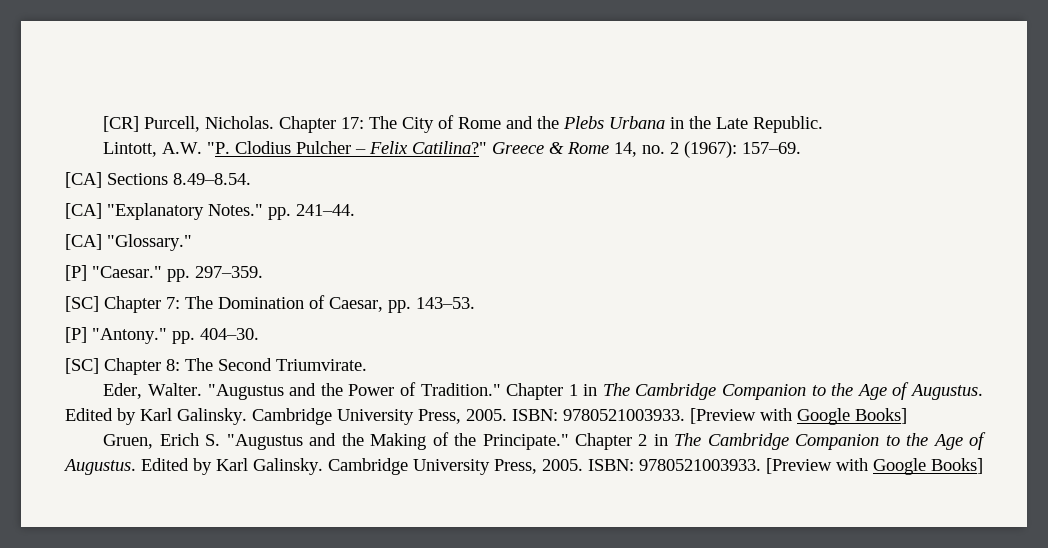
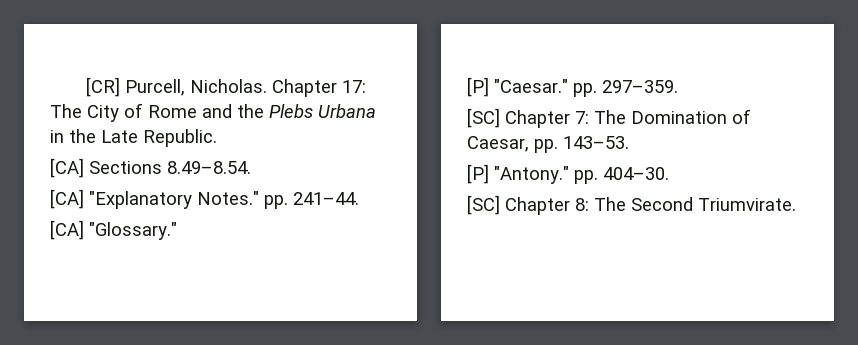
[103,141,802,158] // Lintott, A.W. "P. Clodius Pulcher – Felix Catilina?" Greece & Rome 14, no. 2 (1967): 157–69. -> (217, 138) none
[103,382,984,400] [65,408,907,425] [103,432,986,450] [63,458,983,475] // Eder, Walter. "Augustus and the Power of Tradition." Chapter 1 in The Cambridge Companion to the Age of Augustus. Edited by Karl Galinsky. Cambridge University Press, 2005. ISBN: 9780521003933. [Preview with Google Books] // Gruen, Erich S. "Augustus and the Making of the Principate." Chapter 2 in The Cambridge Companion to the Age of Augustus. Edited by Karl Galinsky. Cambridge University Press, 2005. ISBN: 9780521003933. [Preview with Google Books] -> (796, 204) none

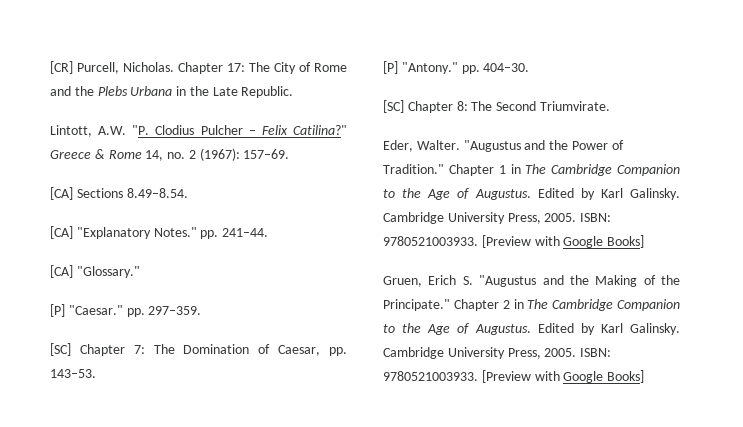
(217, 138) none -> [50,125,347,137] [50,148,290,161] // Lintott, A.W. "P. Clodius Pulcher – Felix Catilina?" Greece & Rome 14, no. 2 (1967): 157–69.
(796, 204) none -> [383,140,624,152] [383,164,680,176] [383,188,680,200] [383,212,612,224] [383,235,645,248] [383,275,680,287] [383,299,680,311] [383,323,680,335] [383,347,612,359] [383,370,645,383] // Eder, Walter. "Augustus and the Power of Tradition." Chapter 1 in The Cambridge Companion to the Age of Augustus. Edited by Karl Galinsky. Cambridge University Press, 2005. ISBN: 9780521003933. [Preview with Google Books] // Gruen, Erich S. "Augustus and the Making of the Principate." Chapter 2 in The Cambridge Companion to the Age of Augustus. Edited by Karl Galinsky. Cambridge University Press, 2005. ISBN: 9780521003933. [Preview with Google Books]

